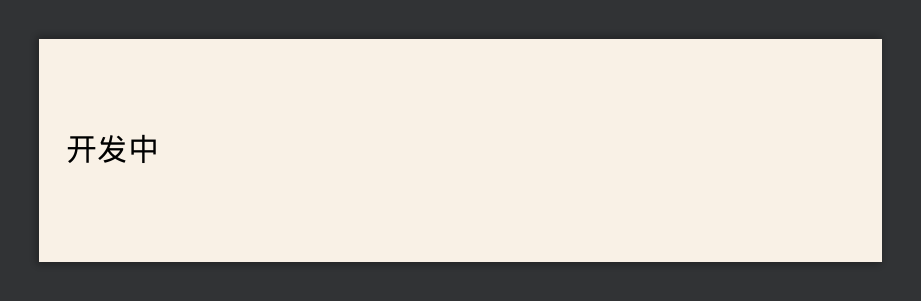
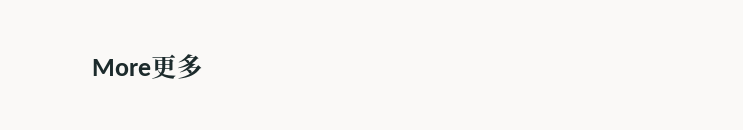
[66,134,159,164] 开发中 -> [92,54,203,79] More更多

